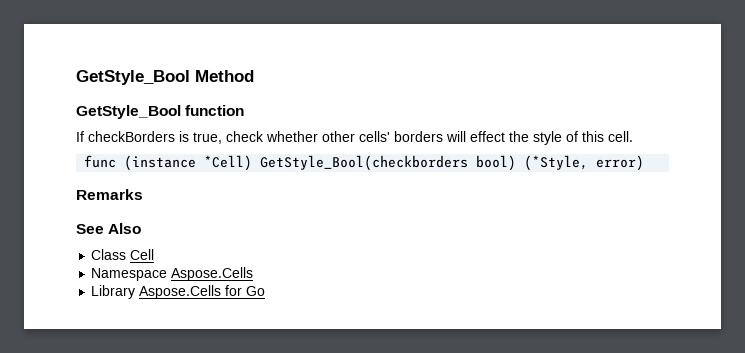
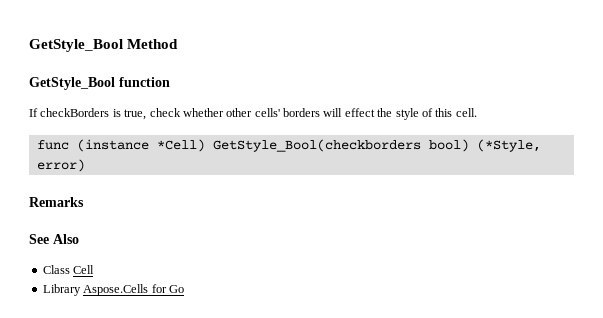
[91,267,254,281] // Namespace Aspose.Cells -> (95, 269) none

